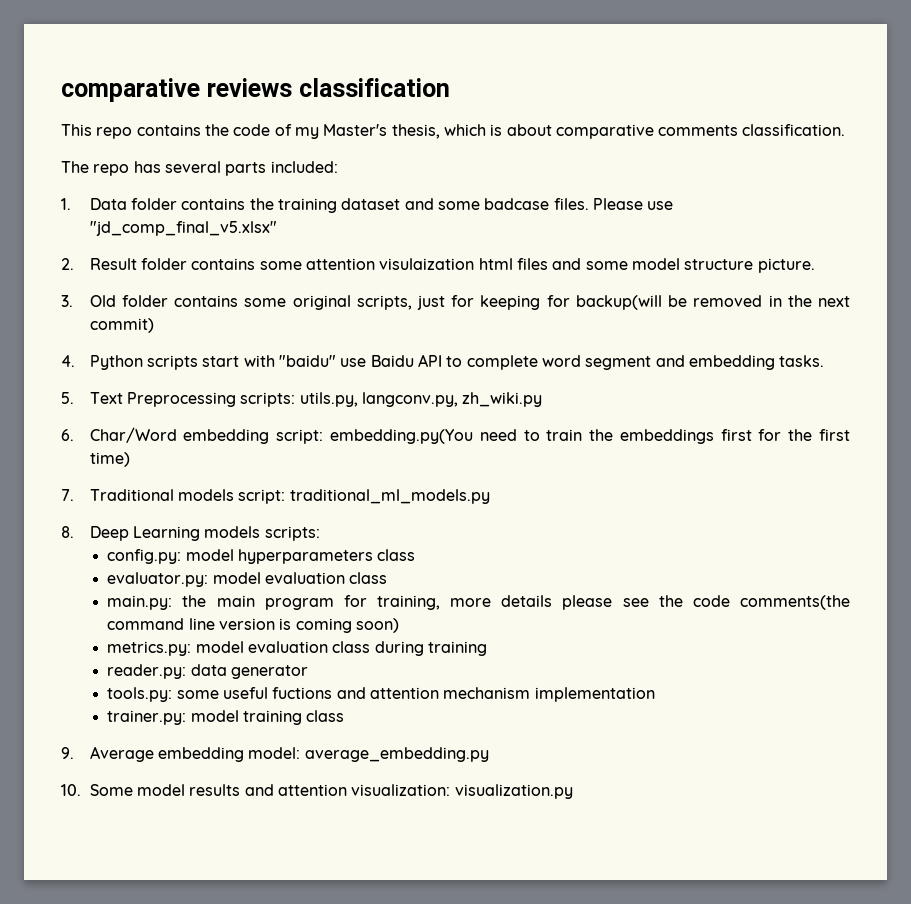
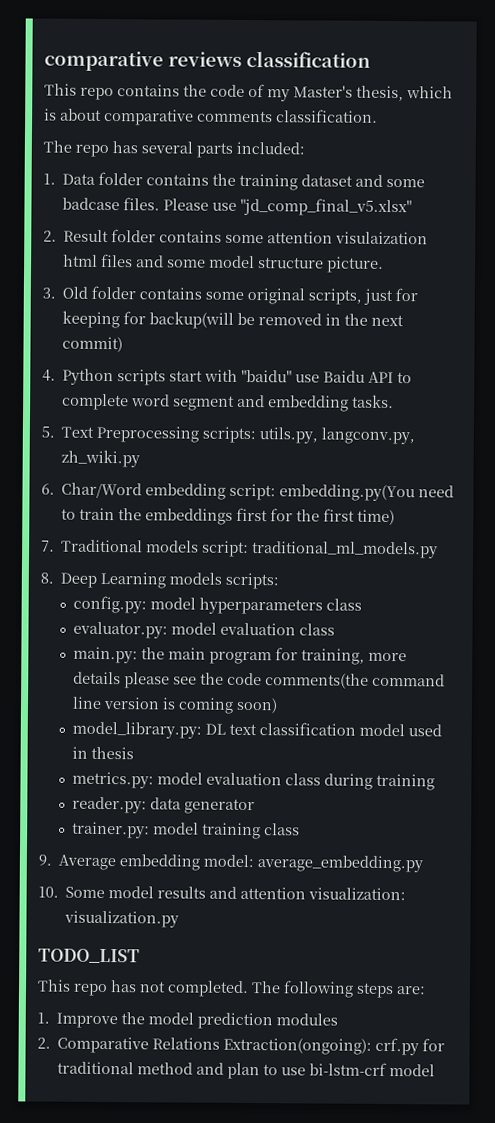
(399, 625) none -> [72,721,443,739] [72,746,135,760] // model_library.py: DL text classification model used in thesis
[107,687,655,702] // tools.py: some useful fuctions and attention mechanism implementation -> (256, 806) none
(573, 791) none -> [38,948,140,965] [37,979,426,999] [37,1012,339,1030] [37,1036,446,1056] [57,1061,436,1080] // TODO_LIST // This repo has not completed. The following steps are: // 1. Improve the model prediction modules // 2. Comparative Relations Extraction(ongoing): crf.py for traditional method and plan to use bi-lstm-crf model

